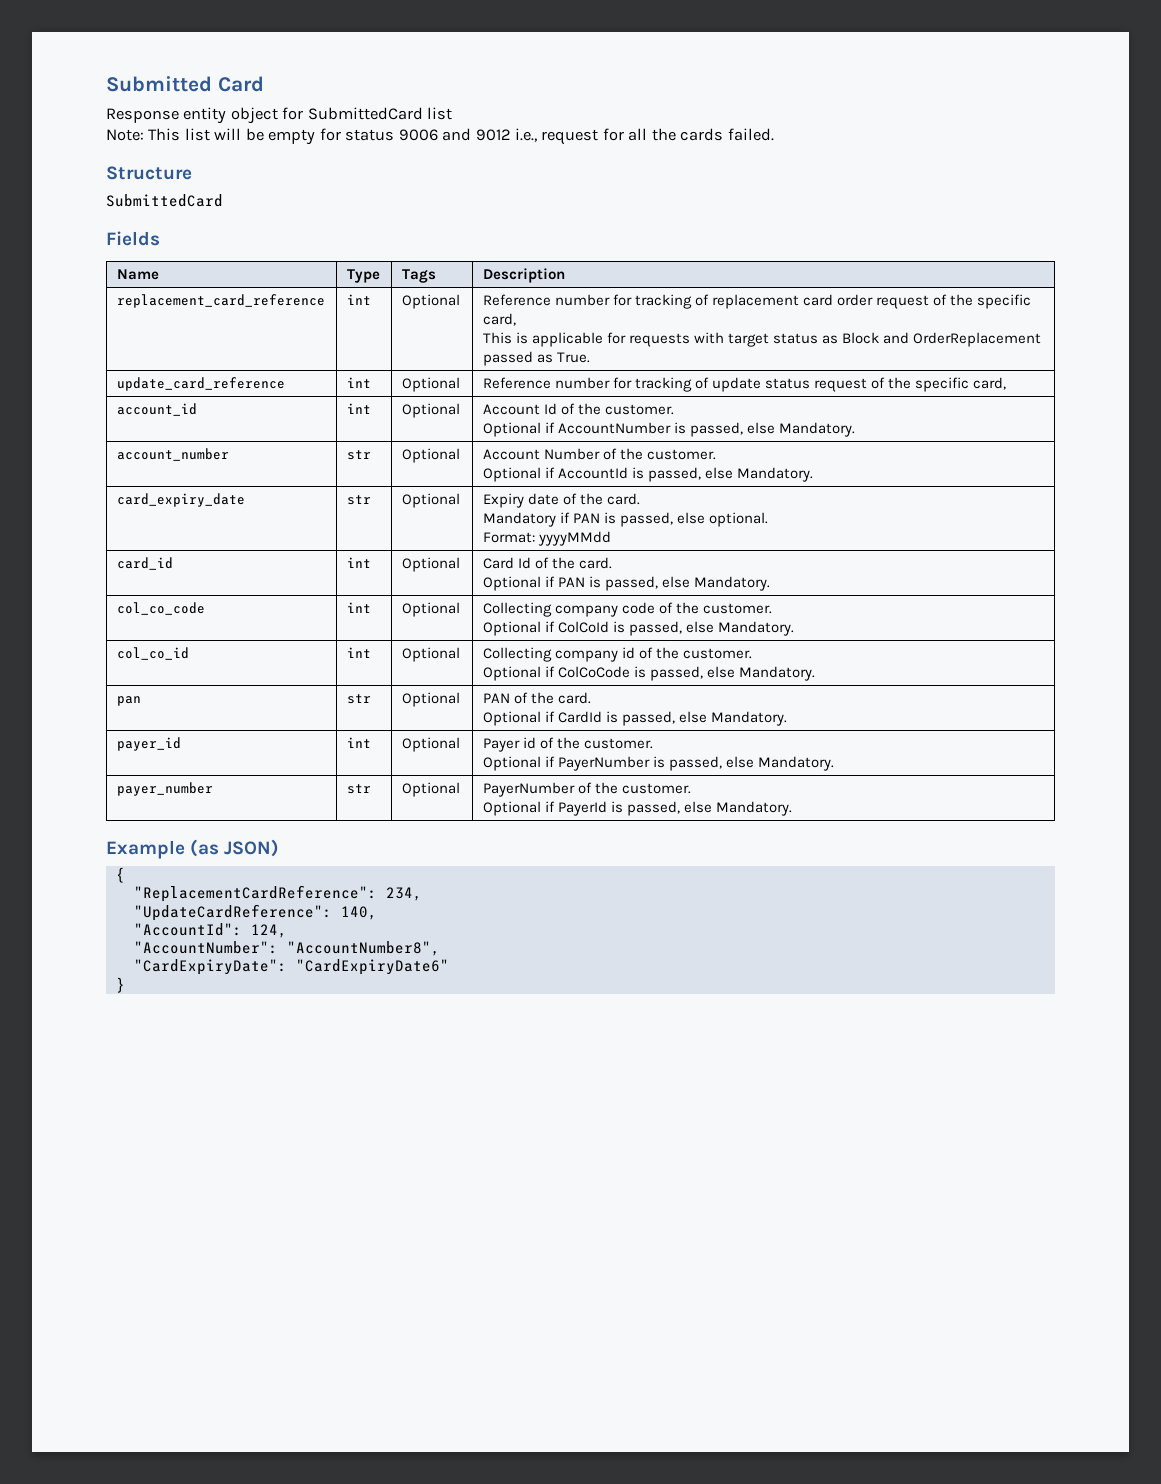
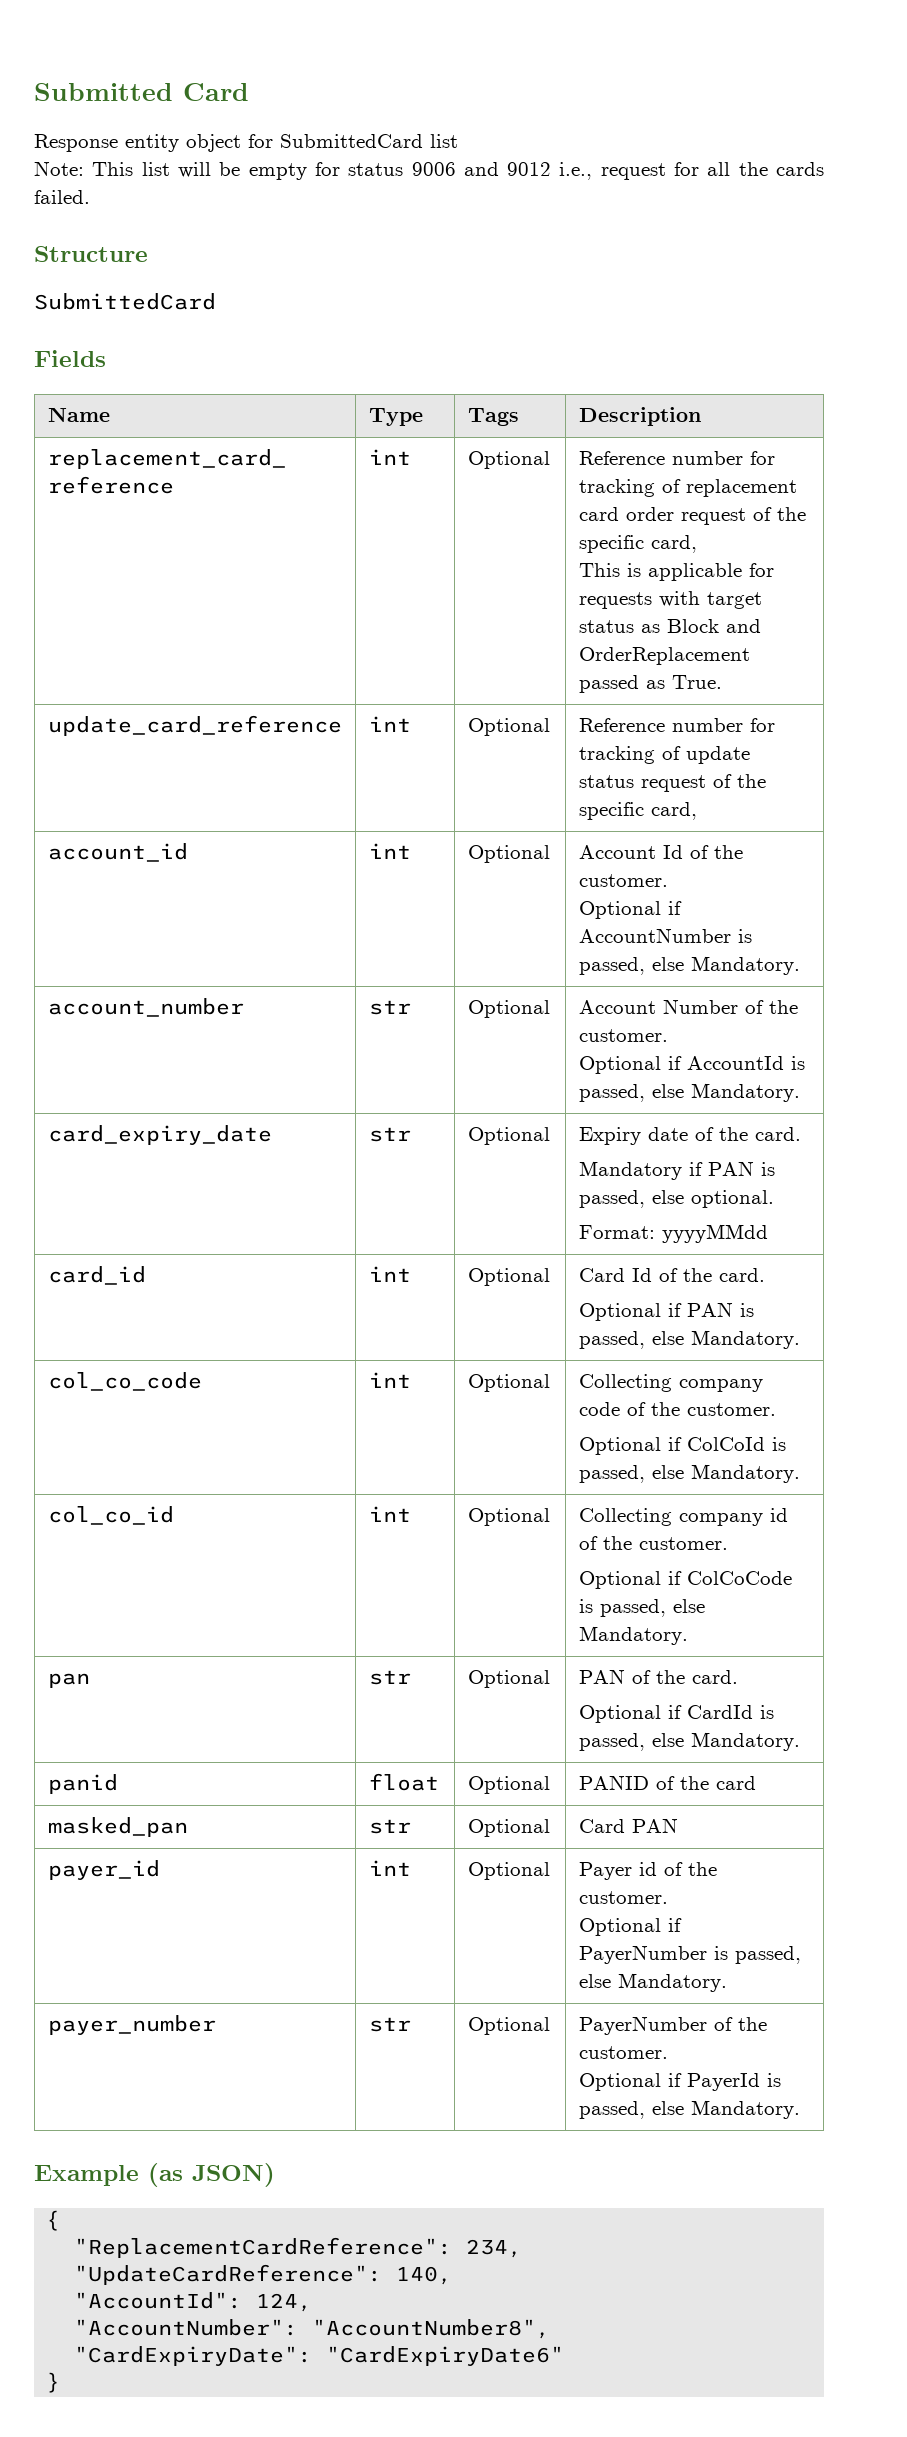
(788, 718) none -> [47,1774,118,1794] [368,1773,439,1791] [467,1776,550,1794] [578,1775,756,1790] [47,1817,188,1837] [368,1819,411,1834] [467,1819,550,1837] [578,1818,678,1833] // panid | float | Optional | PANID of the card // masked_pan | str | Optional | Card PAN

